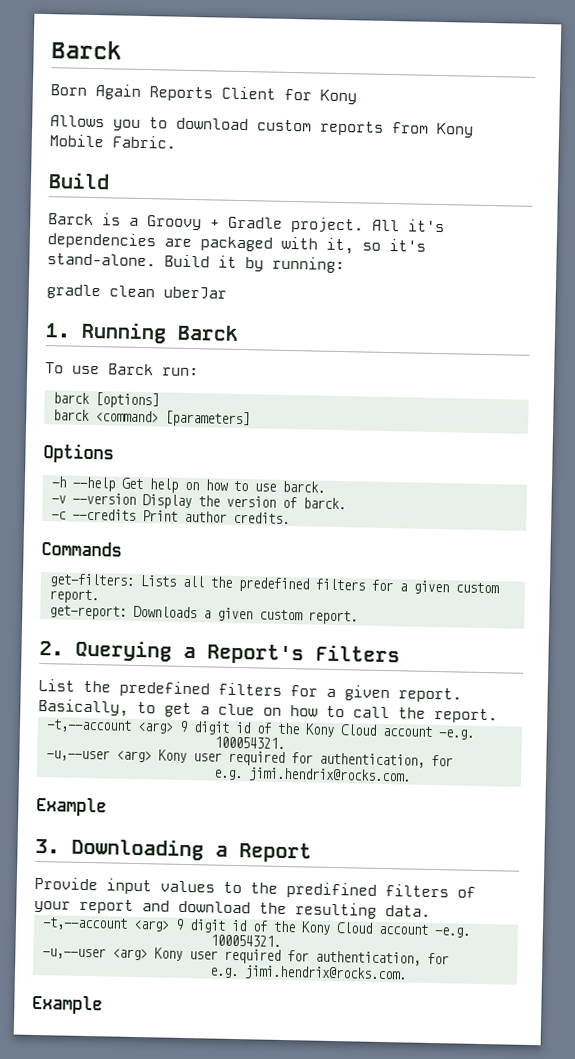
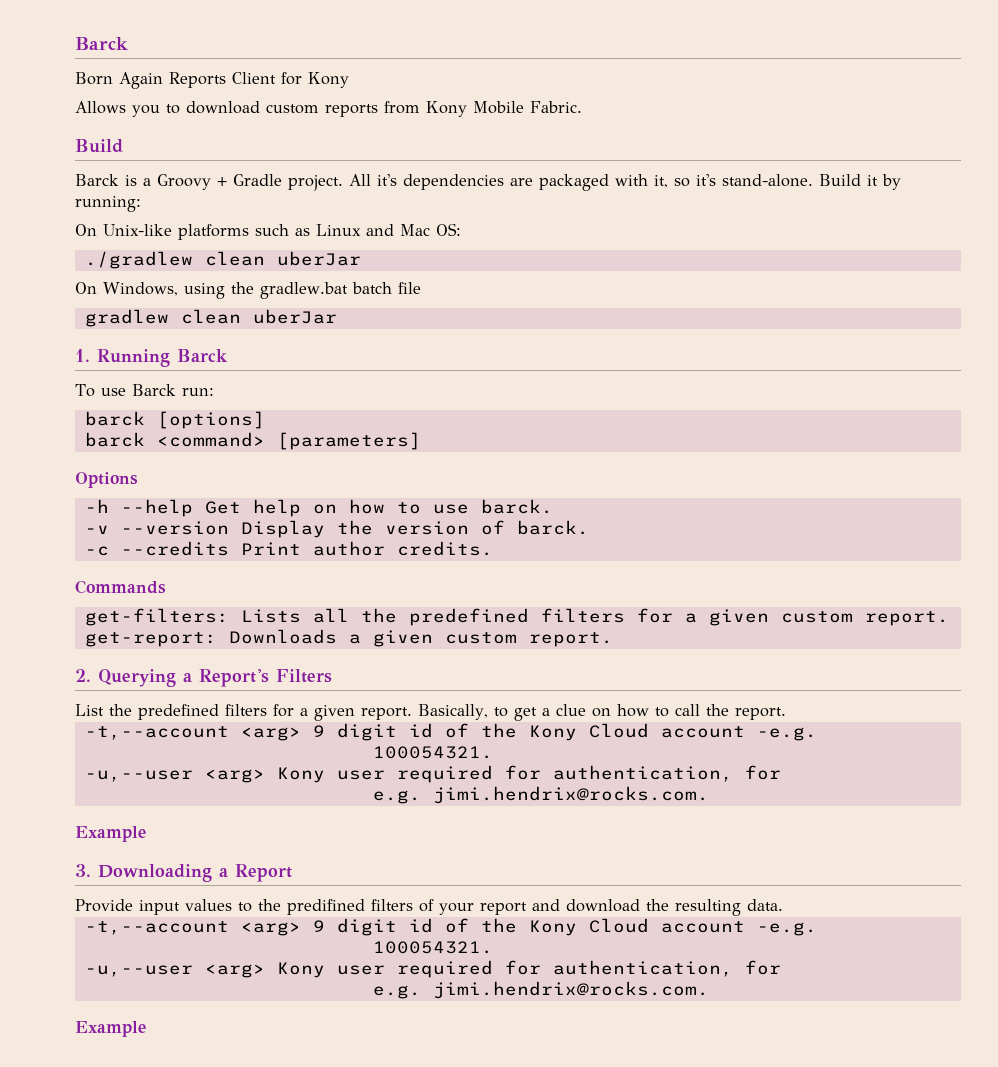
[46,284,101,300] gradle -> [75,223,461,240] [84,251,361,269] [75,282,421,299] [84,309,169,327] On Unix-like platforms such as Linux and Mac OS: // ./gradlew clean uberJar // On Windows, using the gradlew.bat batch file // gradlew

